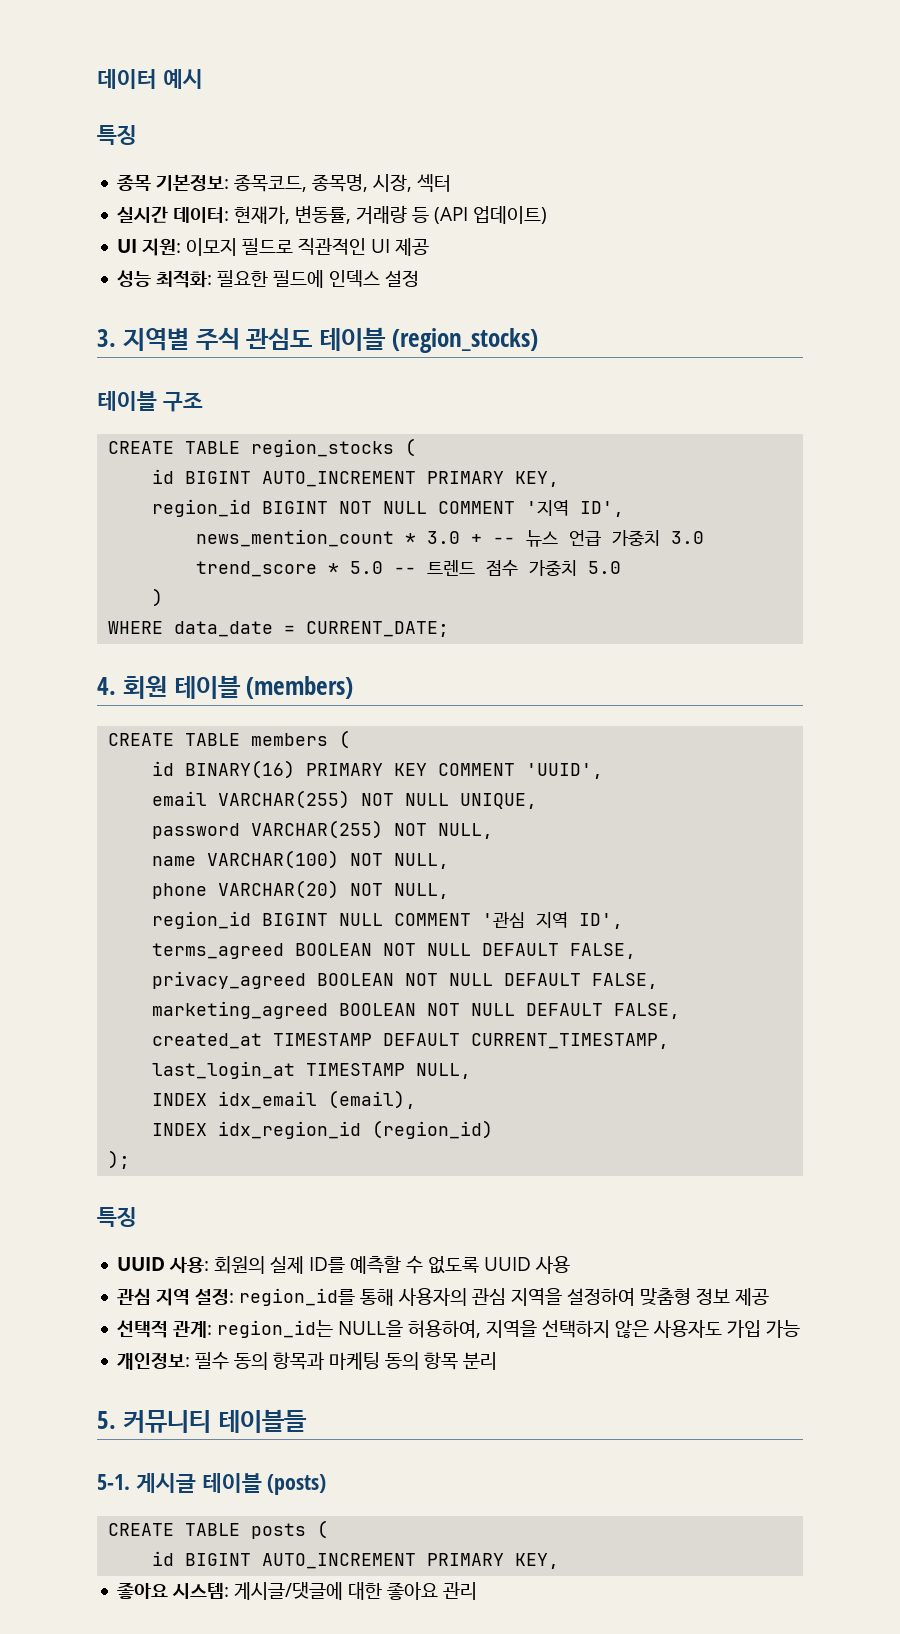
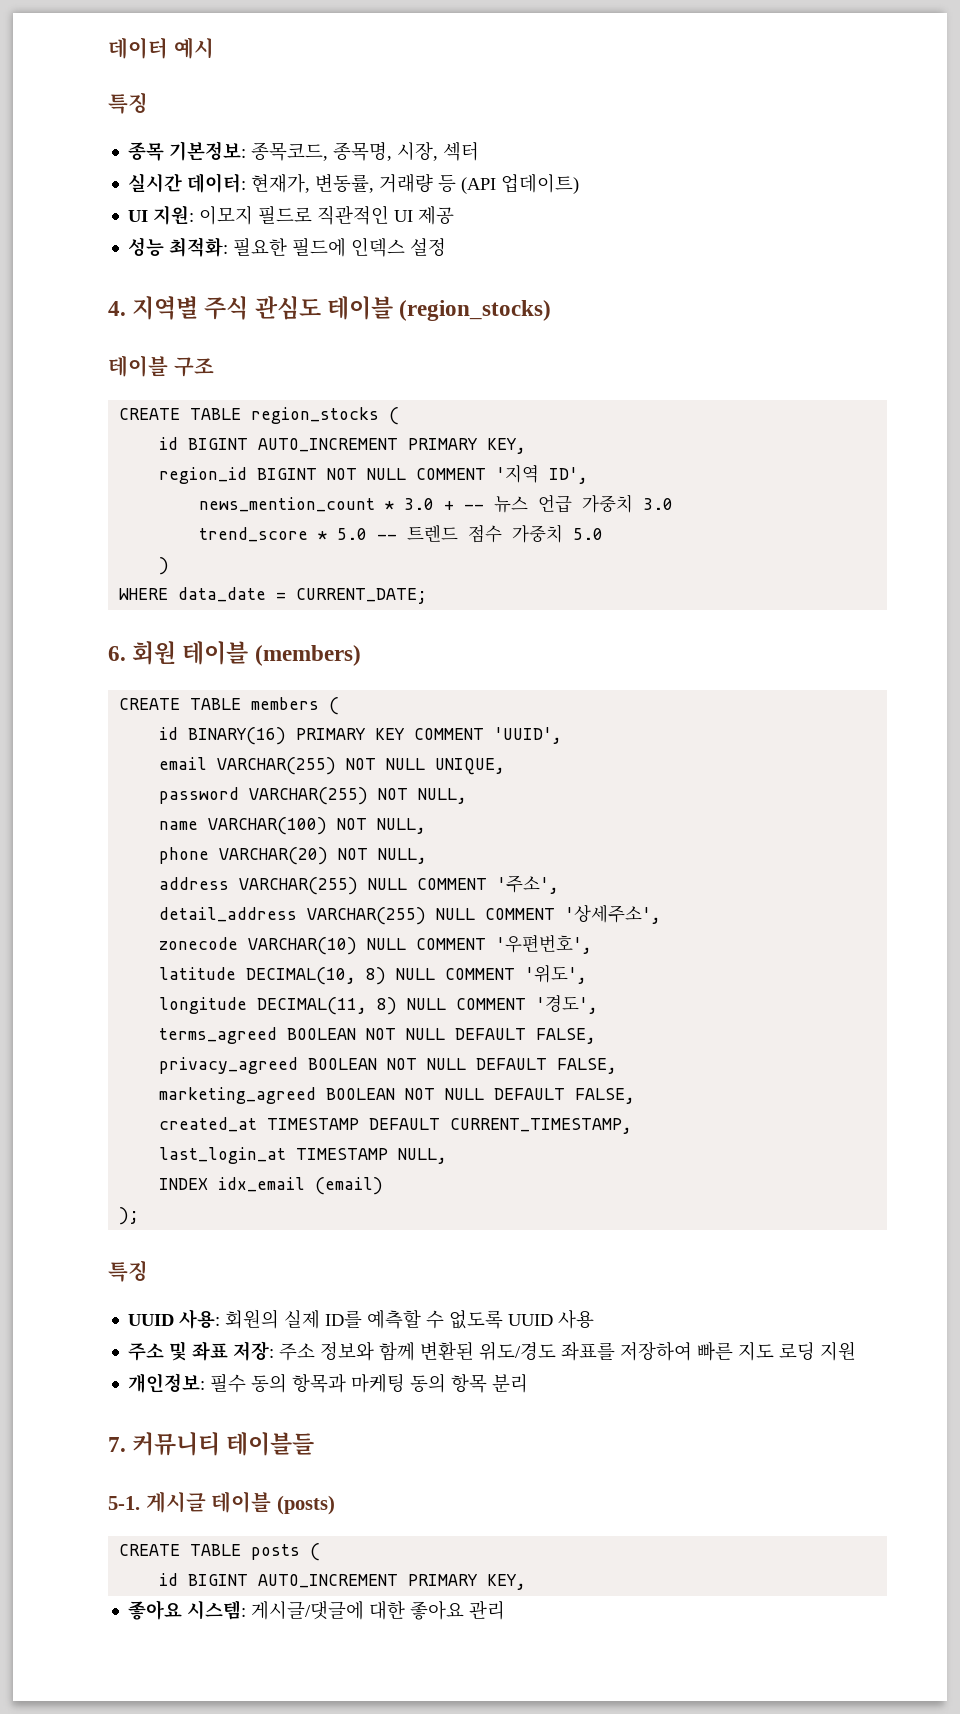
[97,329,116,347] 3. -> [108,301,126,316] 4.
[97,677,116,695] 4. -> [108,646,126,661] 6.
[152,911,624,929] region_id BIGINT NULL COMMENT '관심 지역 ID', -> [159,875,560,895] [159,905,662,925] [159,934,593,955] [159,965,588,985] [159,995,599,1015] address VARCHAR(255) NULL COMMENT '주소', // detail_address VARCHAR(255) NULL COMMENT '상세주소', // zonecode VARCHAR(10) NULL COMMENT '우편번호', // latitude DECIMAL(10, 8) NULL COMMENT '위도', // longitude DECIMAL(11, 8) NULL COMMENT '경도',
[328,1090,417,1109] [152,1120,494,1139] (email), // INDEX idx_region_id (region_id) -> [315,1177,384,1195] (email)
[117,1288,770,1306] [117,1320,801,1338] 관심 지역 설정: region_id를 통해 사용자의 관심 지역을 설정하여 맞춤형 정보 제공 // 선택적 관계: region_id는 NULL을 허용하여, 지역을 선택하지 않은 사용자도 가입 가능 -> [128,1341,857,1361] 주소 및 좌표 저장: 주소 정보와 함께 변환된 위도/경도 좌표를 저장하여 빠른 지도 로딩 지원
[97,1411,116,1429] 5. -> [108,1437,126,1452] 7.

